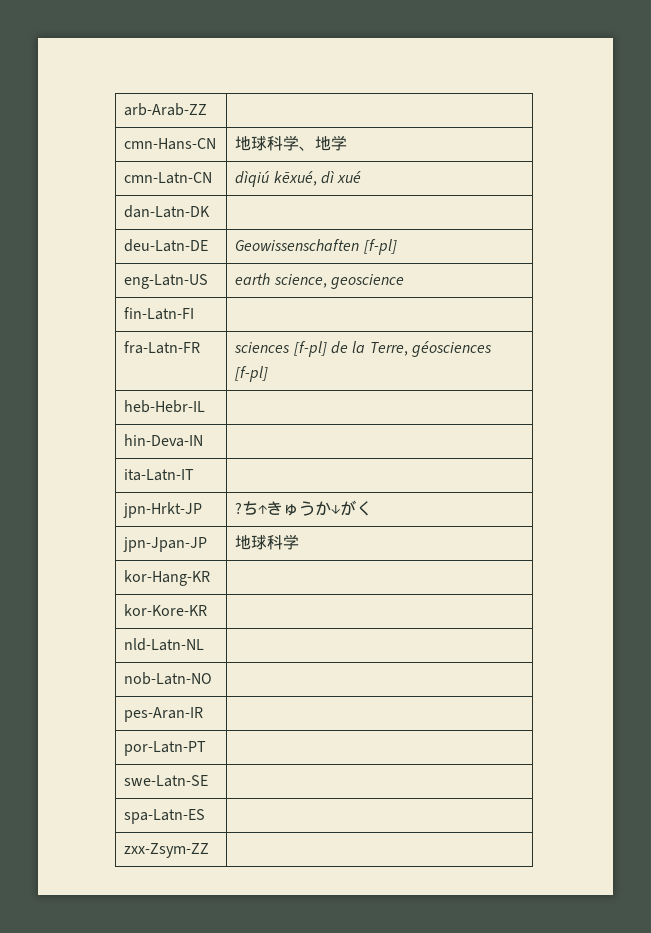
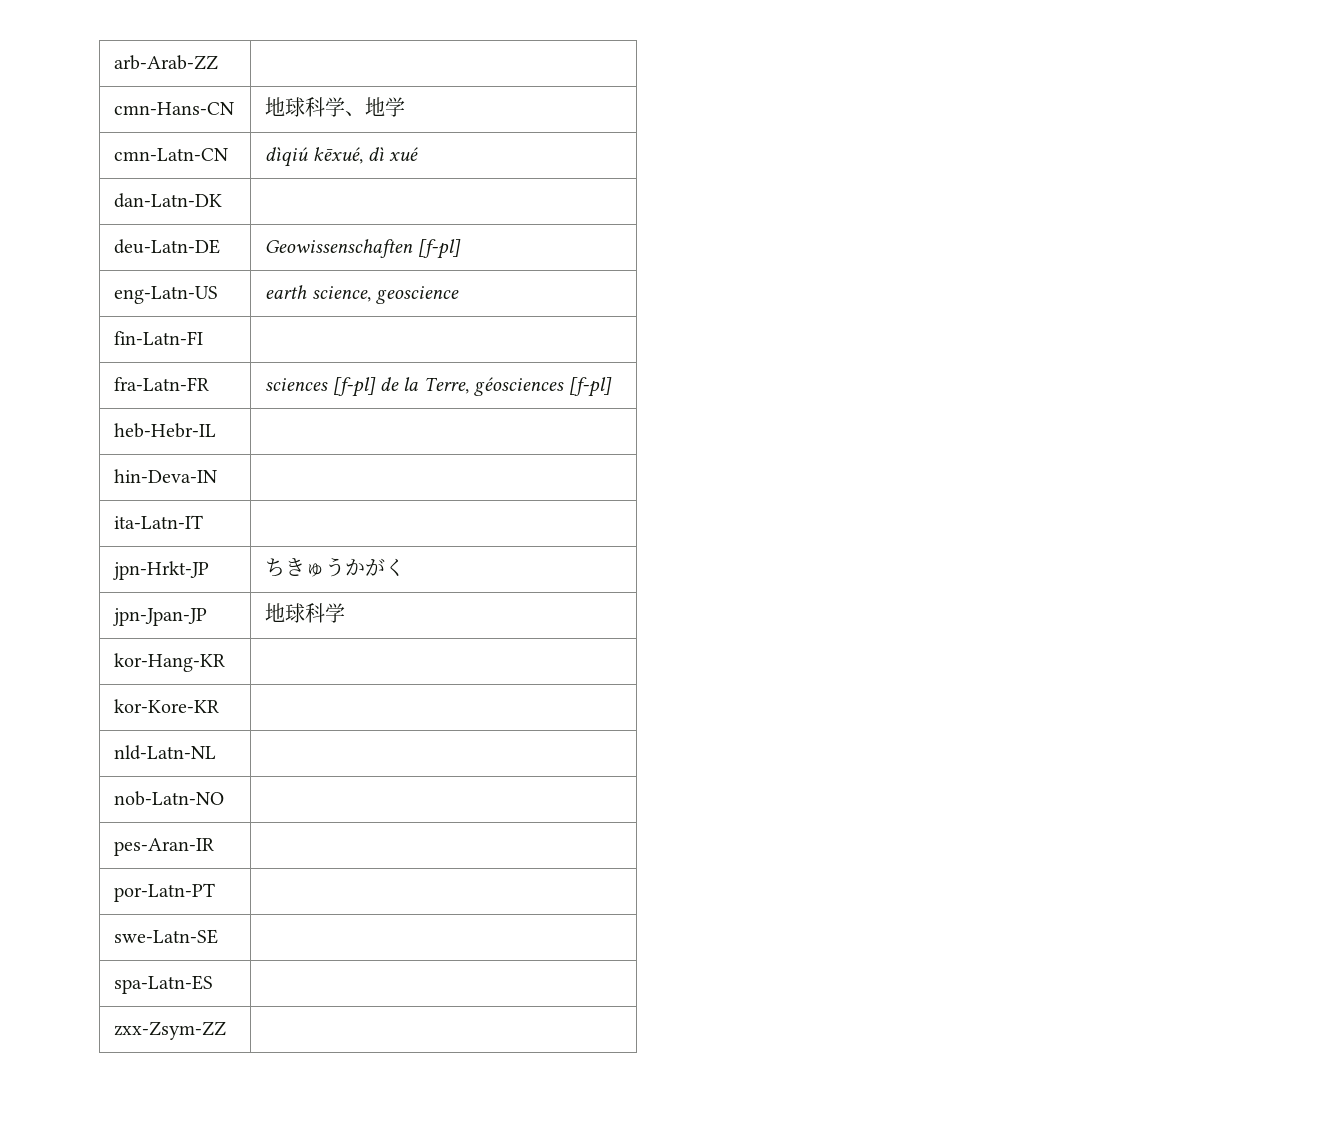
[235,501,268,515] ?ち↑ -> [265,558,286,577] ち
[331,505,341,514] ↓ -> (366, 567) none

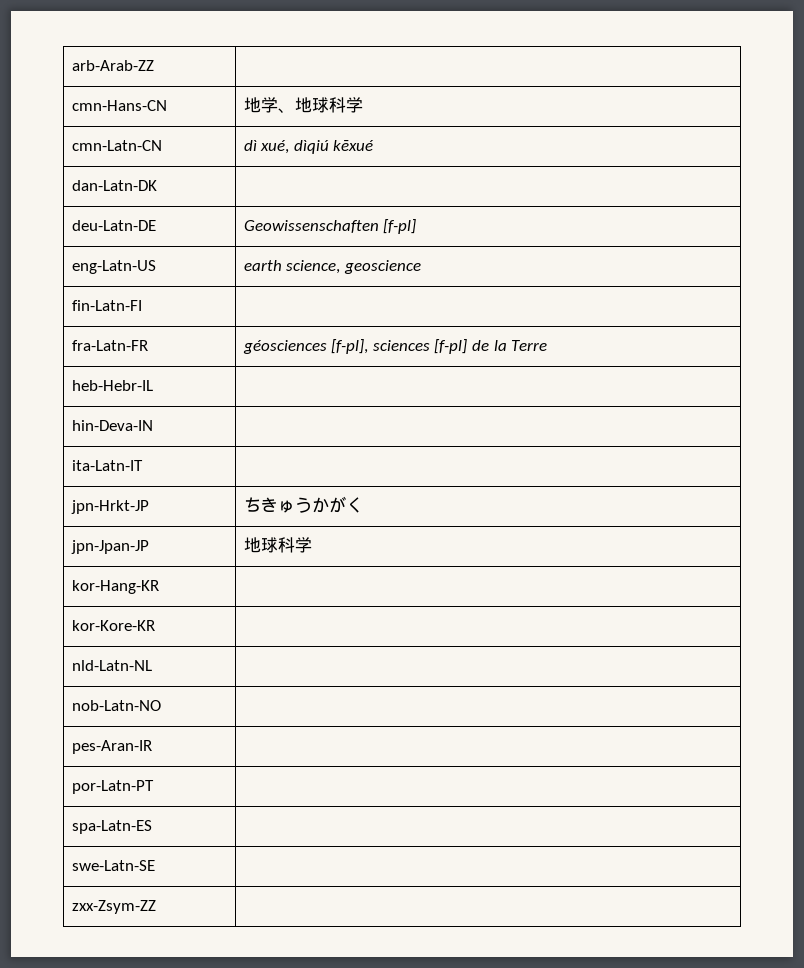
[285,97,386,117] 球科学、地 -> [260,97,346,113] 学、地球科
[265,147,419,167] dìqiú kēxué, dì xué -> [243,140,375,154] dì xué, dìqiú kēxué
(210, 384) none -> [242,339,369,354] géosciences [f-pl],
[423,377,612,397] Terre, géosciences [f-pl] -> [511,340,548,351] Terre
[114,929,219,944] [114,975,214,994] swe-Latn-SE | // spa-Latn-ES -> [71,820,152,834] [71,860,155,871] spa-Latn-ES | // swe-Latn-SE

